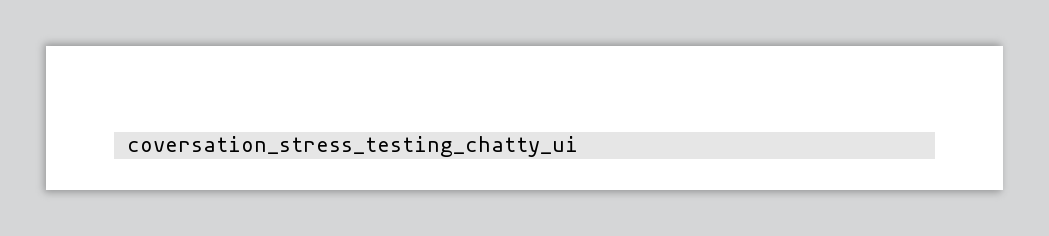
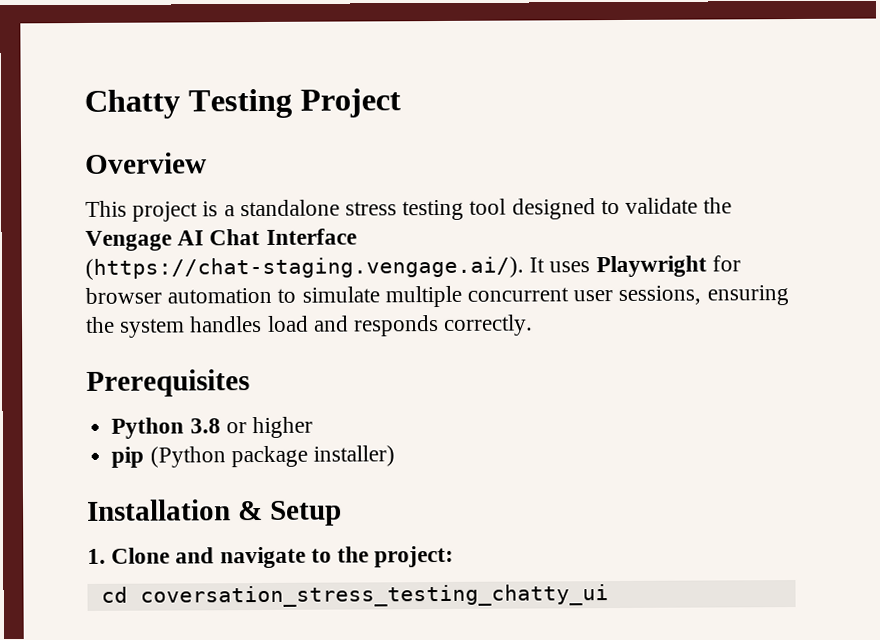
(126, 146) none -> [84,88,401,119] [85,152,207,174] [85,197,733,222] [85,228,357,251] [85,255,741,280] [85,285,789,308] [85,314,534,338] [86,369,250,397] [111,416,313,439] [111,445,395,468] [86,499,342,526] [87,545,455,569] [100,586,128,603] Chatty Testing Project // Overview // This project is a standalone stress testing tool designed to validate the Vengage AI Chat Interface (https://chat-staging.vengage.ai/). It uses Playwright for browser automation to simulate multiple concurrent user sessions, ensuring the system handles load and responds correctly. // Prerequisites // Python 3.8 or higher // pip (Python package installer) // Installation & Setup // 1. Clone and navigate to the project: // cd

